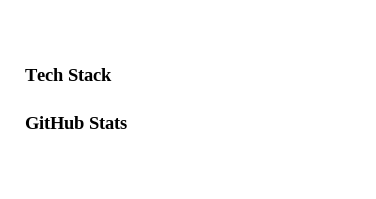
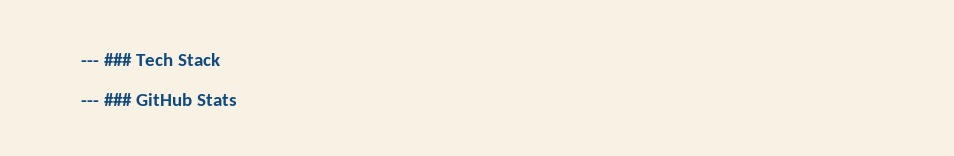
(25, 74) none -> [81,53,132,66] --- ###
(112, 74) none -> [81,93,132,106] --- ###

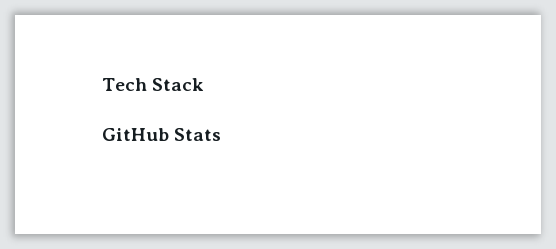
[81,53,132,66] --- ### -> (102, 84) none
[81,93,132,106] --- ### -> (205, 84) none

